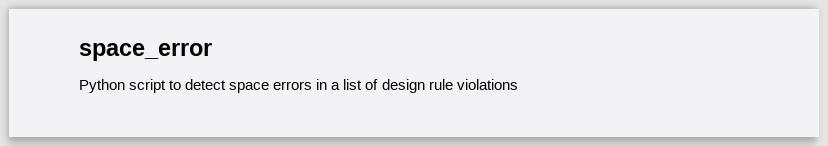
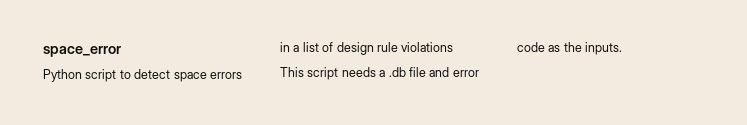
(518, 84) none -> [280,67,479,80] [517,42,623,55] // This script needs a .db file and error code as the inputs.

